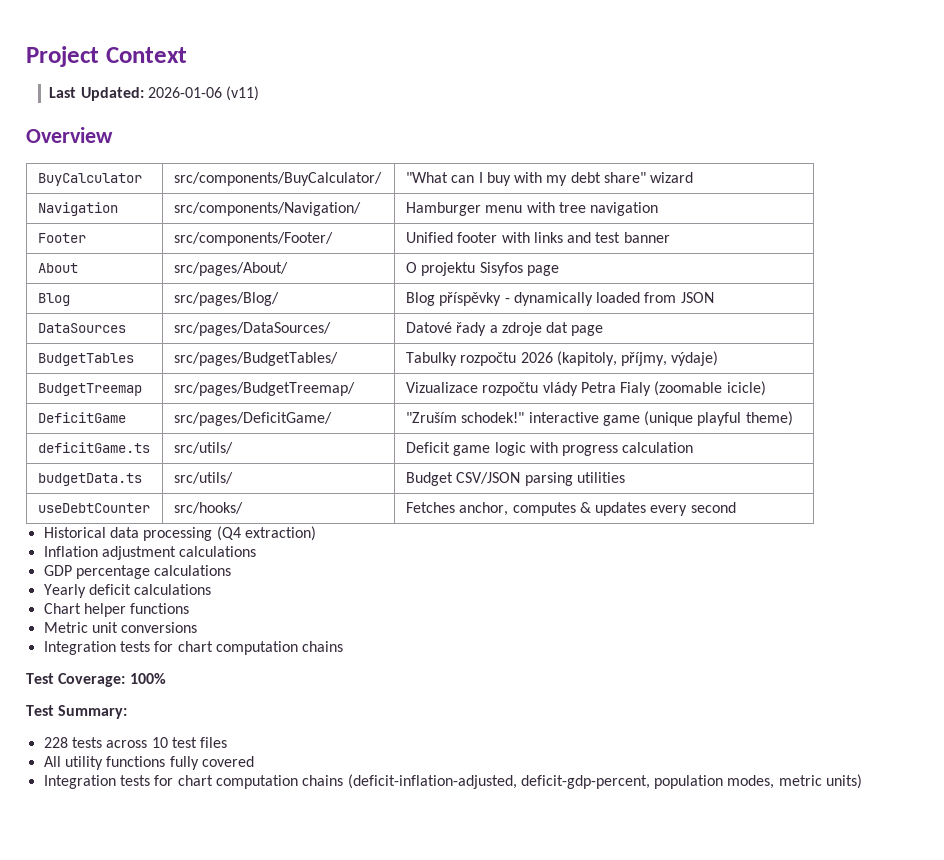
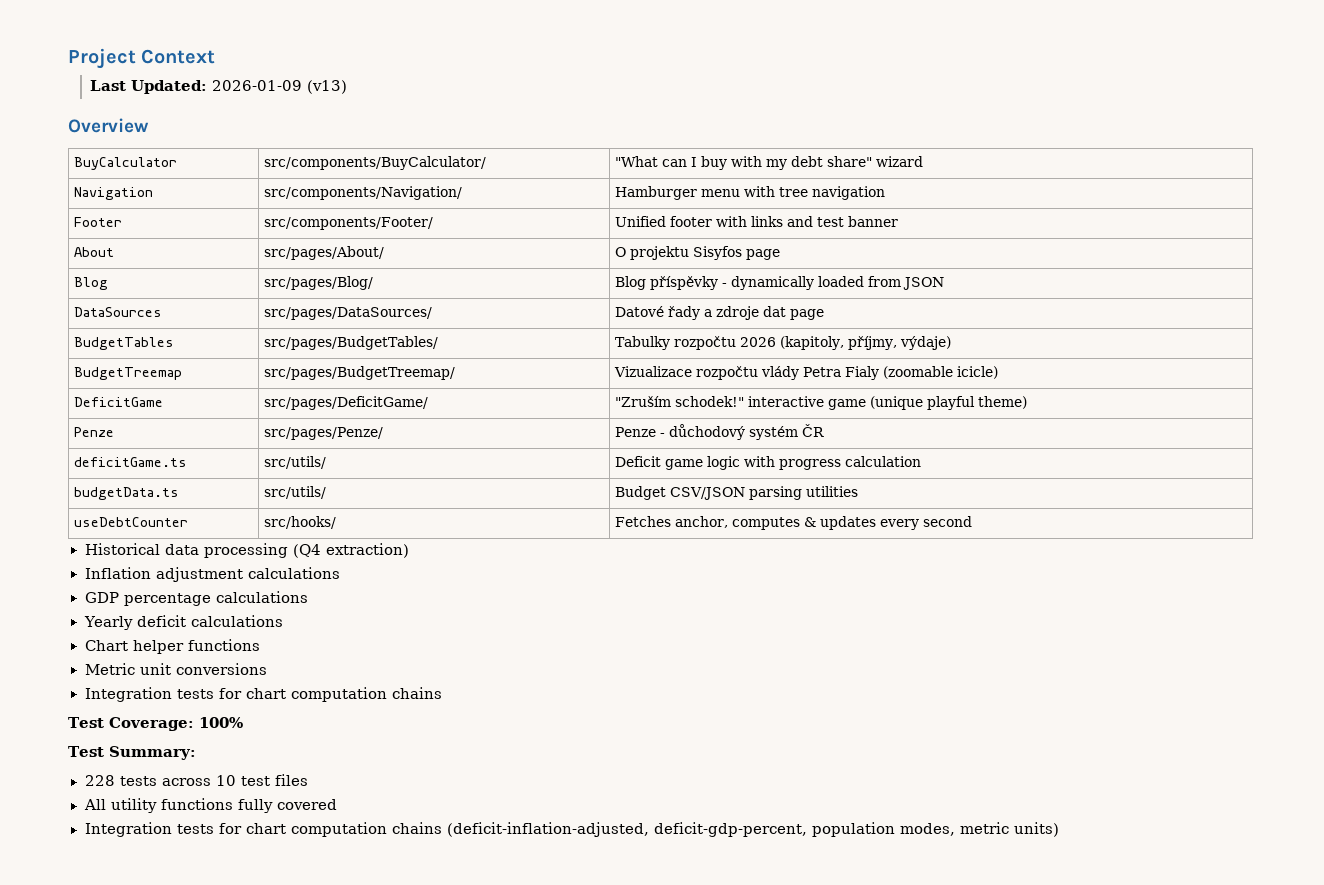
[147,86,260,101] 2026-01-06 (v11) -> [212,80,348,94] 2026-01-09 (v13)
(793, 418) none -> [74,427,115,437] [264,427,384,440] [615,424,825,440] // Penze | src/pages/Penze/ | Penze - důchodový systém ČR

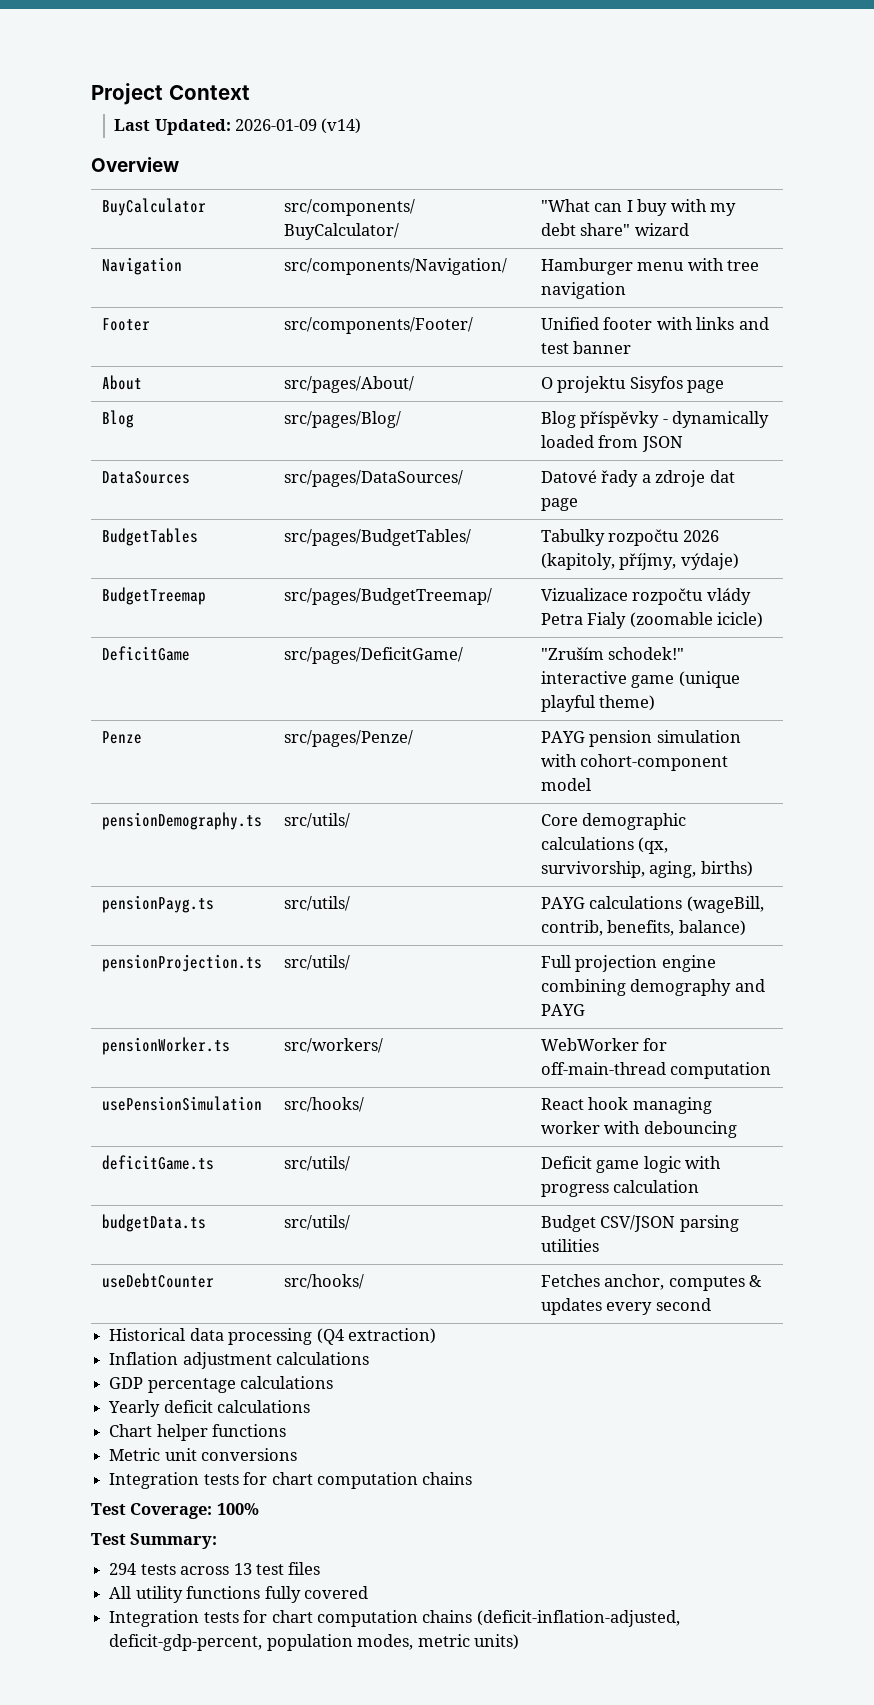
[307,80,348,94] (v13) -> [321,118,362,134] (v14)
[615,424,825,440] Penze - důchodový systém ČR -> [540,730,741,747] [540,754,729,771] [540,778,591,791] [101,812,262,830] [283,813,350,828] [540,813,687,830] [540,837,669,854] [540,861,753,878] [101,895,214,913] [283,896,350,911] [540,896,764,913] [540,920,746,936] [101,954,262,972] [283,955,350,970] [540,955,716,972] [540,979,765,996] [540,1004,585,1016] [101,1037,230,1055] [283,1038,383,1053] [540,1038,668,1051] [540,1062,772,1079] [101,1096,262,1111] [283,1097,364,1112] [540,1097,712,1114] [540,1121,737,1138] PAYG pension simulation with cohort-component model // pensionDemography.ts | src/utils/ | Core demographic calculations (qx, survivorship, aging, births) // pensionPayg.ts | src/utils/ | PAYG calculations (wageBill, contrib, benefits, balance) // pensionProjection.ts | src/utils/ | Full projection engine combining demography and PAYG // pensionWorker.ts | src/workers/ | WebWorker for off-main-thread computation // usePensionSimulation | src/hooks/ | React hook managing worker with debouncing
[84,775,115,786] 228 -> [109,1563,137,1575] 294
[215,775,236,786] 10 -> [233,1563,252,1575] 13

